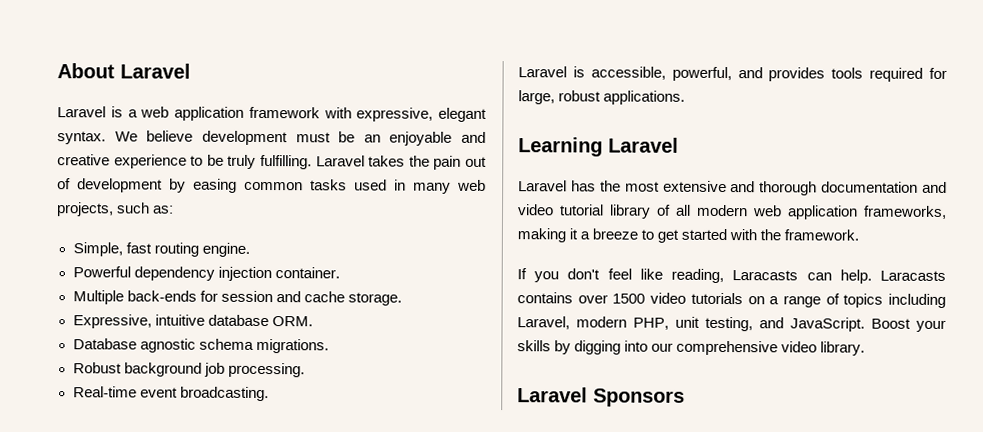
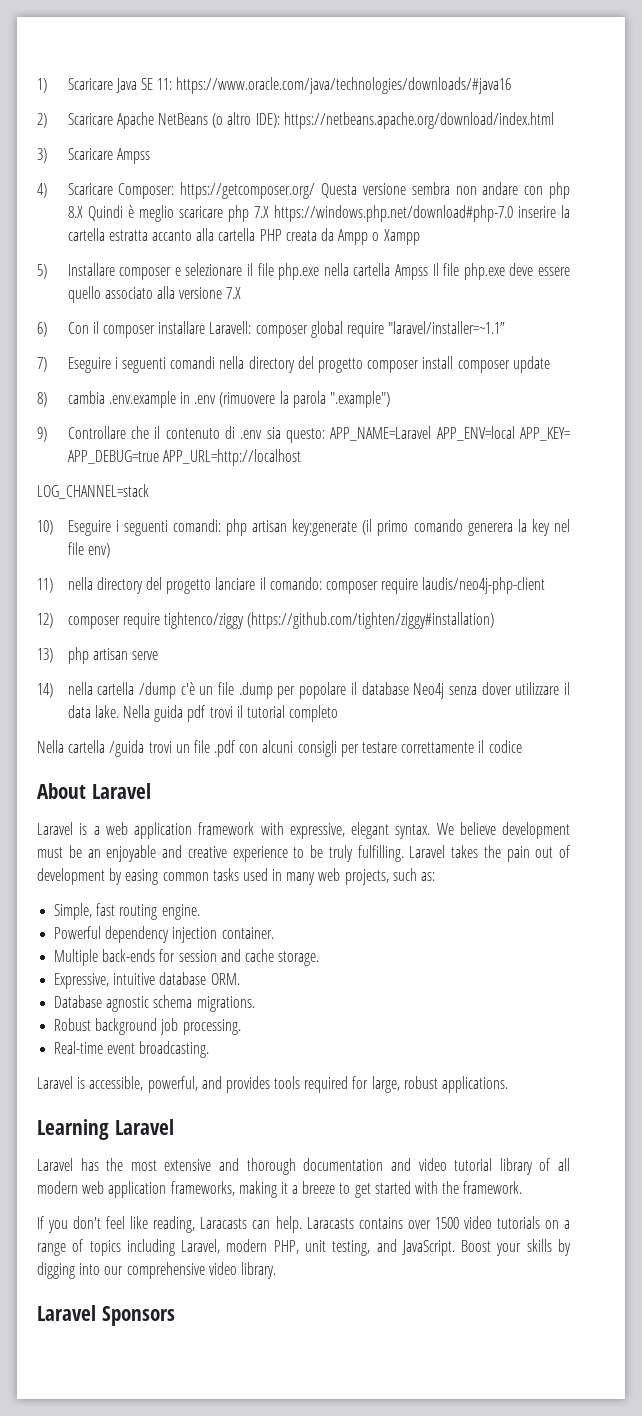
(57, 71) none -> [37,77,512,94] [37,112,554,129] [37,148,150,164] [37,182,571,199] [67,205,570,222] [67,228,420,245] [37,263,571,280] [67,286,242,303] [37,321,506,338] [37,356,550,373] [37,391,390,408] [37,426,570,443] [67,449,301,466] [37,484,149,499] [37,519,570,536] [67,542,110,558] [37,577,546,594] [37,612,495,629] [37,647,159,664] [37,682,570,699] [67,705,339,722] [37,740,522,757] 1) Scaricare Java SE 11: https://www.oracle.com/java/technologies/downloads/#java16 // 2) Scaricare Apache NetBeans (o altro IDE): https://netbeans.apache.org/download/index.html // 3) Scaricare Ampss // 4) Scaricare Composer: https://getcomposer.org/ Questa versione sembra non andare con php 8.X Quindi è meglio scaricare php 7.X https://windows.php.net/download#php-7.0 inserire la cartella estratta accanto alla cartella PHP creata da Ampp o Xampp // 5) Installare composer e selezionare il file php.exe nella cartella Ampss Il file php.exe deve essere quello associato alla versione 7.X // 6) Con il composer installare Laravell: composer global require "laravel/installer=~1.1” // 7) Eseguire i seguenti comandi nella directory del progetto composer install composer update // 8) cambia .env.example in .env (rimuovere la parola ".example") // 9) Controllare che il contenuto di .env sia questo: APP_NAME=Laravel APP_ENV=local APP_KEY= APP_DEBUG=true APP_URL=http://localhost // LOG_CHANNEL=stack // 10) Eseguire i seguenti comandi: php artisan key:generate (il primo comando generera la key nel file env) // 11) nella directory del progetto lanciare il comando: composer require laudis/neo4j-php-client // 12) composer require tightenco/ziggy (https://github.com/tighten/ziggy#installation) // 13) php artisan serve // 14) nella cartella /dump c'è un file .dump per popolare il database Neo4j senza dover utilizzare il data lake. Nella guida pdf trovi il tutorial completo // Nella cartella /guida trovi un file .pdf con alcuni consigli per testare correttamente il codice //

